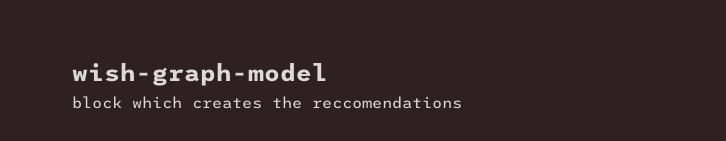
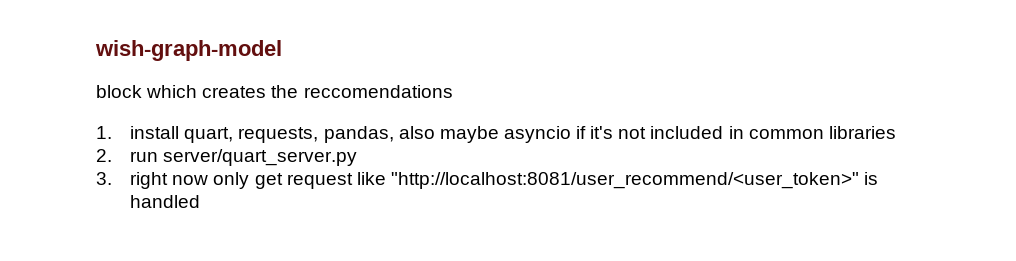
(462, 102) none -> [96,126,896,143] [96,149,358,166] [96,172,879,189] [130,195,201,208] // 1. install quart, requests, pandas, also maybe asyncio if it's not included in common libraries // 2. run server/quart_server.py // 3. right now only get request like "http://localhost:8081/user_recommend/<user_token>" is handled

